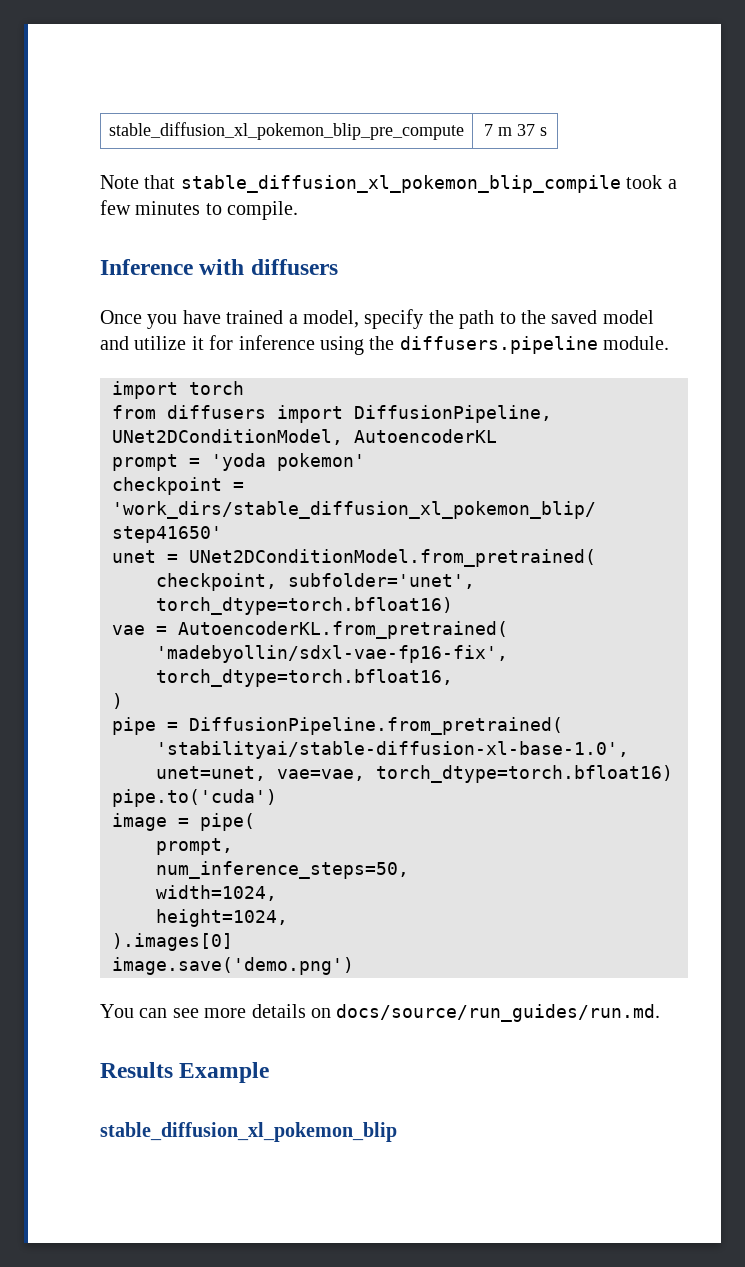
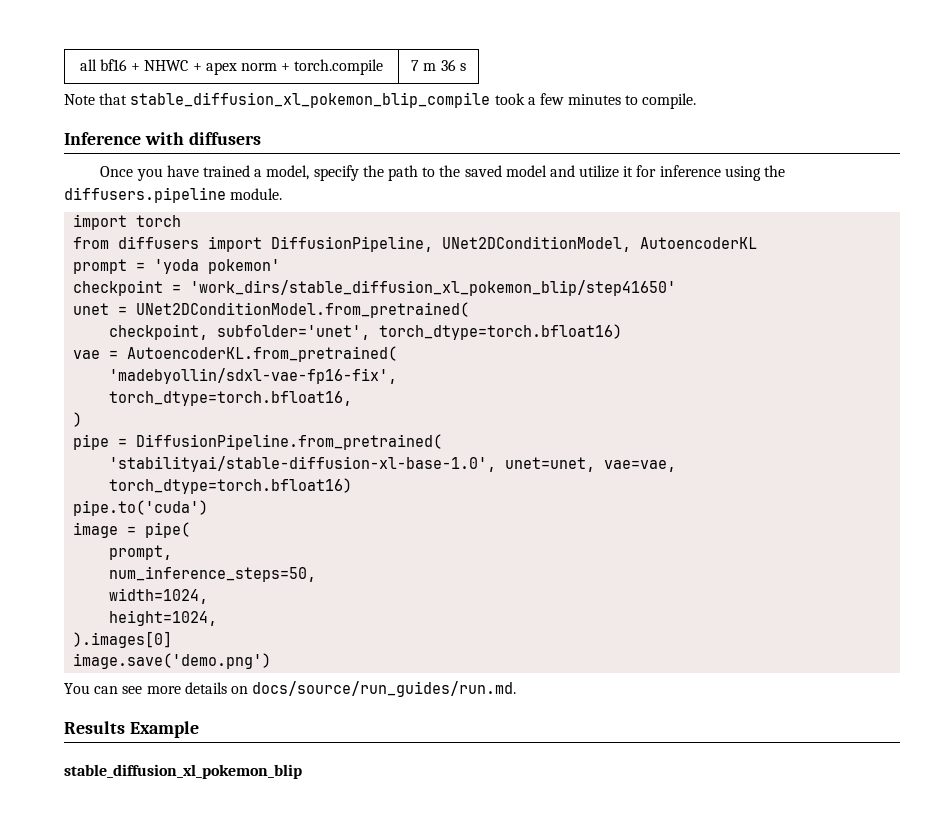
[109,122,464,140] stable_diffusion_xl_pokemon_blip_pre_compute -> [79,59,384,75] all bf16 + NHWC + apex norm + torch.compile
[516,124,535,136] 37 -> [440,59,456,71] 36

